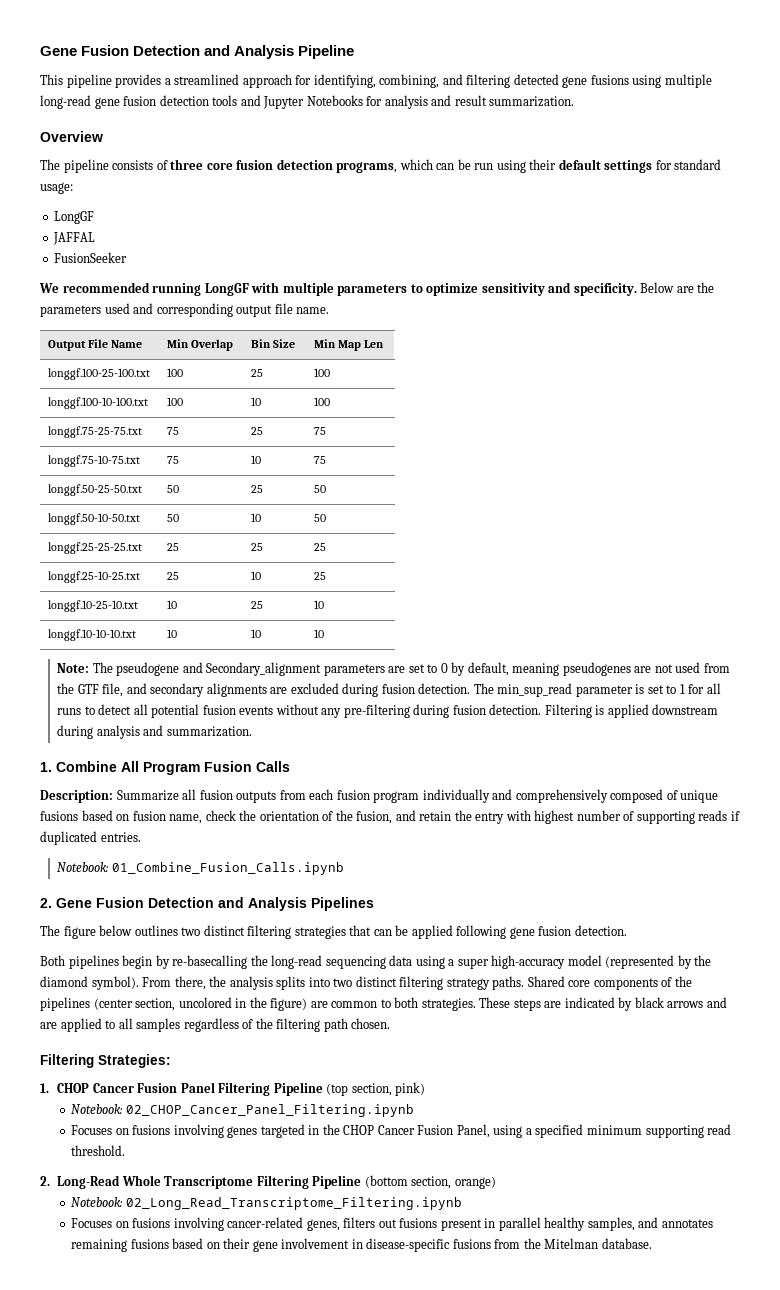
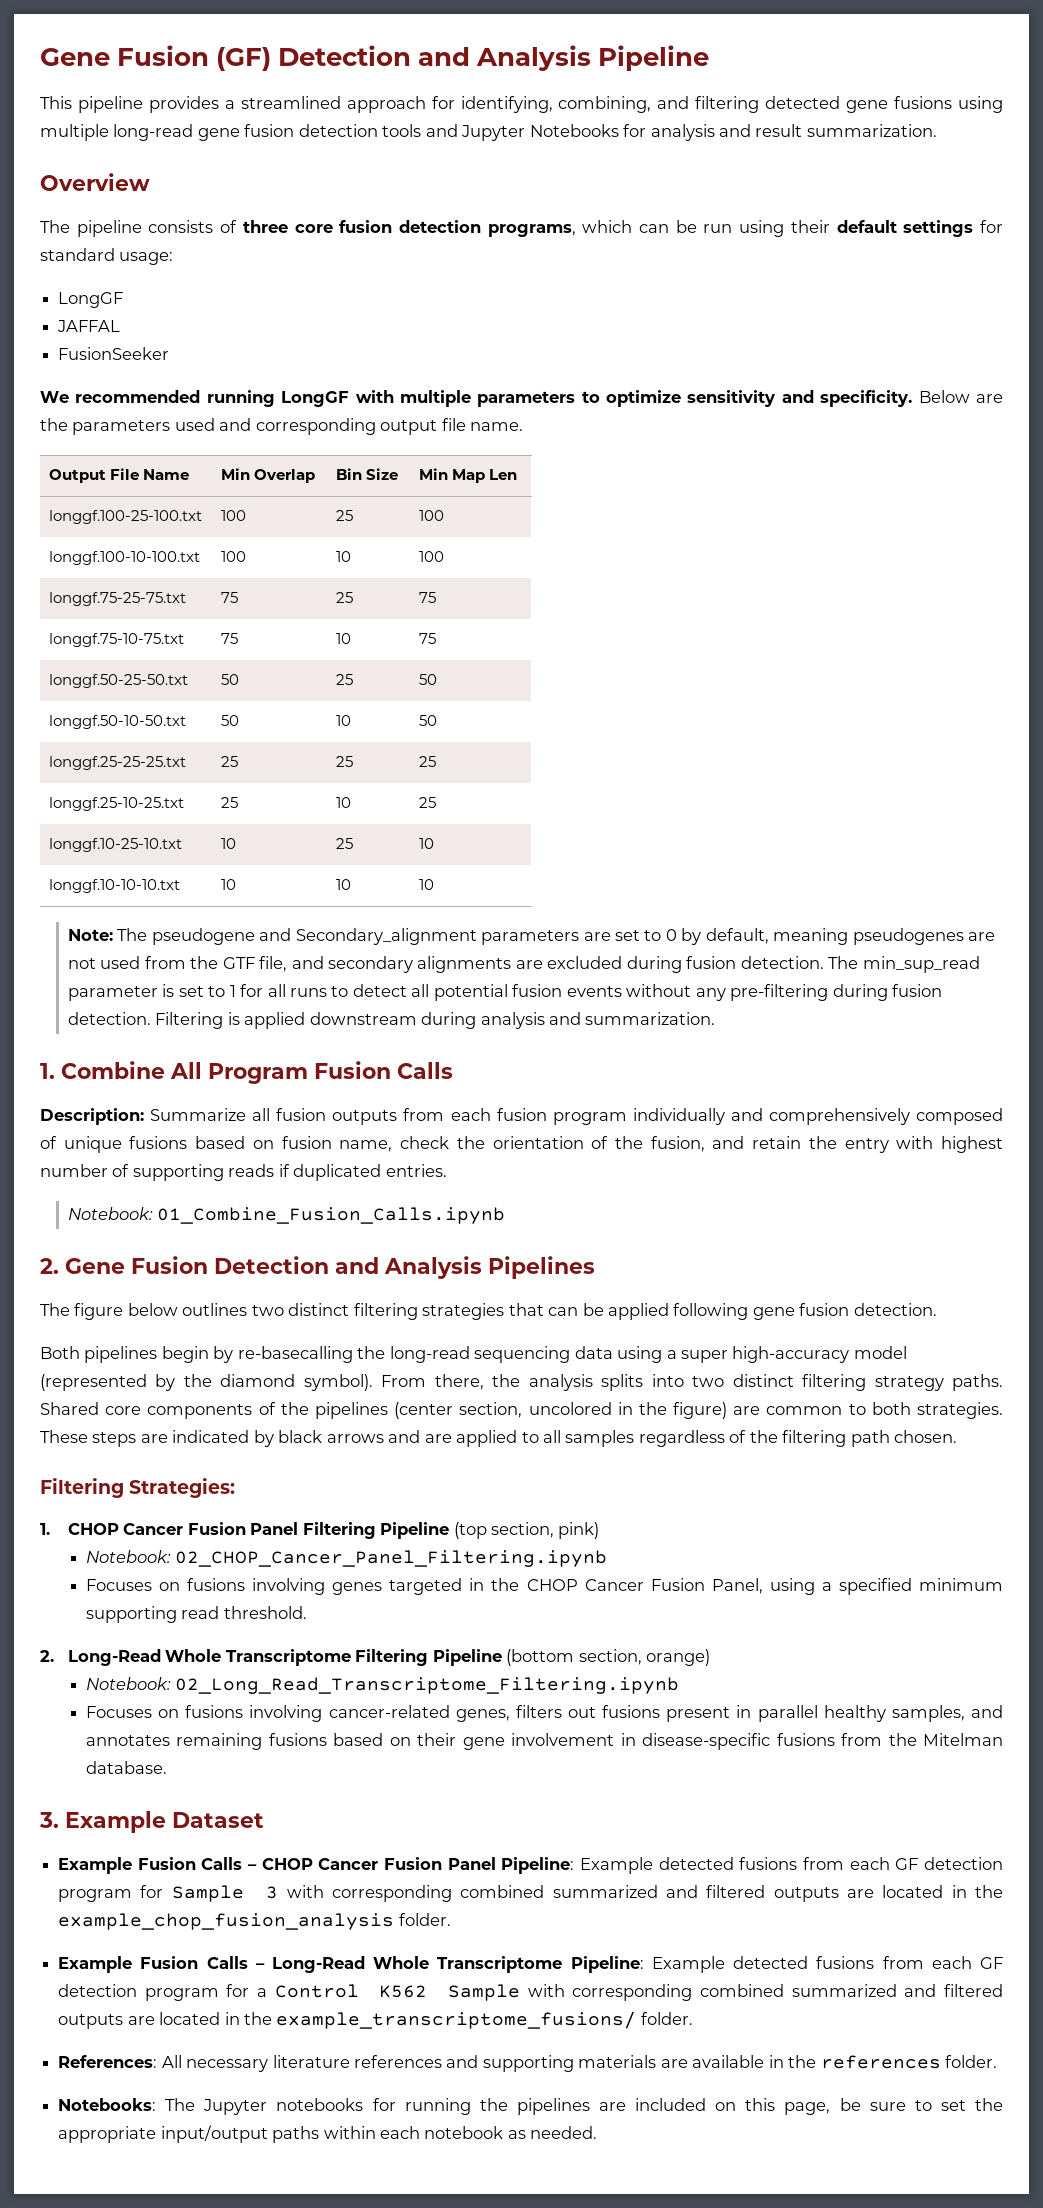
[40,45,130,56] Gene Fusion -> [40,45,272,71] Gene Fusion (GF)
(652, 1243) none -> [39,1811,264,1833] [58,1857,1003,1874] [58,1885,1004,1902] [58,1913,451,1930] [58,1956,1003,1973] [58,1984,1003,2001] [58,2011,693,2029] [58,2055,998,2072] [58,2098,1004,2115] [58,2125,598,2143] // 3. Example Dataset // Example Fusion Calls – CHOP Cancer Fusion Panel Pipeline: Example detected fusions from each GF detection program for Sample 3 with corresponding combined summarized and filtered outputs are located in the example_chop_fusion_analysis folder. // Example Fusion Calls – Long-Read Whole Transcriptome Pipeline: Example detected fusions from each GF detection program for a Control K562 Sample with corresponding combined summarized and filtered outputs are located in the example_transcriptome_fusions/ folder. // References: All necessary literature references and supporting materials are available in the references folder. // Notebooks: The Jupyter notebooks for running the pipelines are included on this page, be sure to set the appropriate input/output paths within each notebook as needed.

